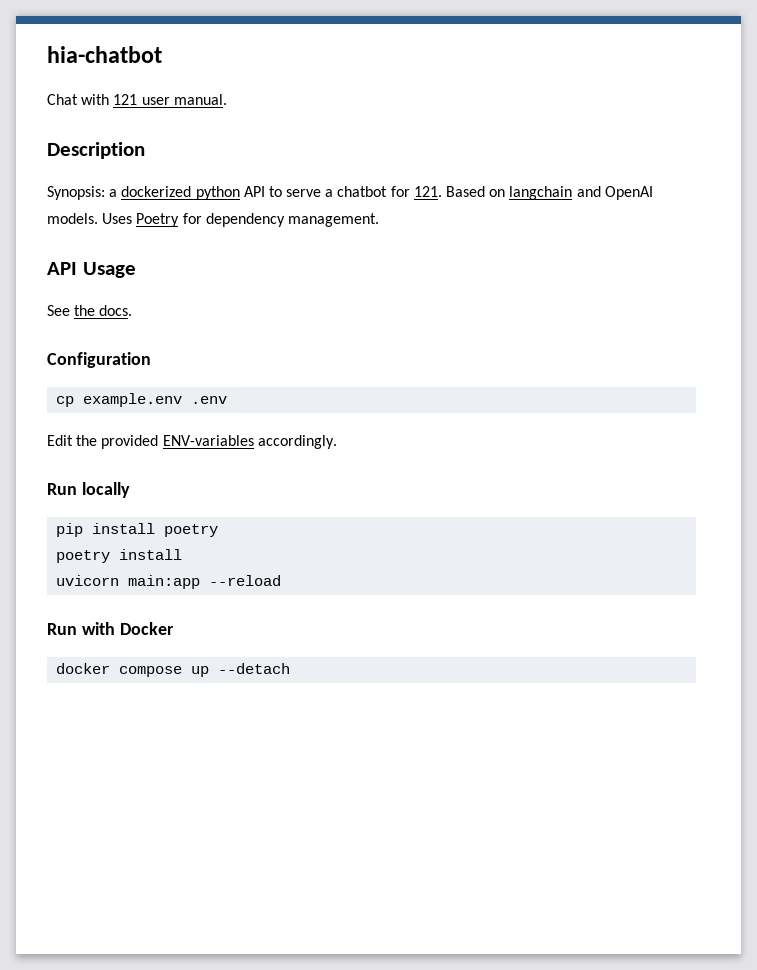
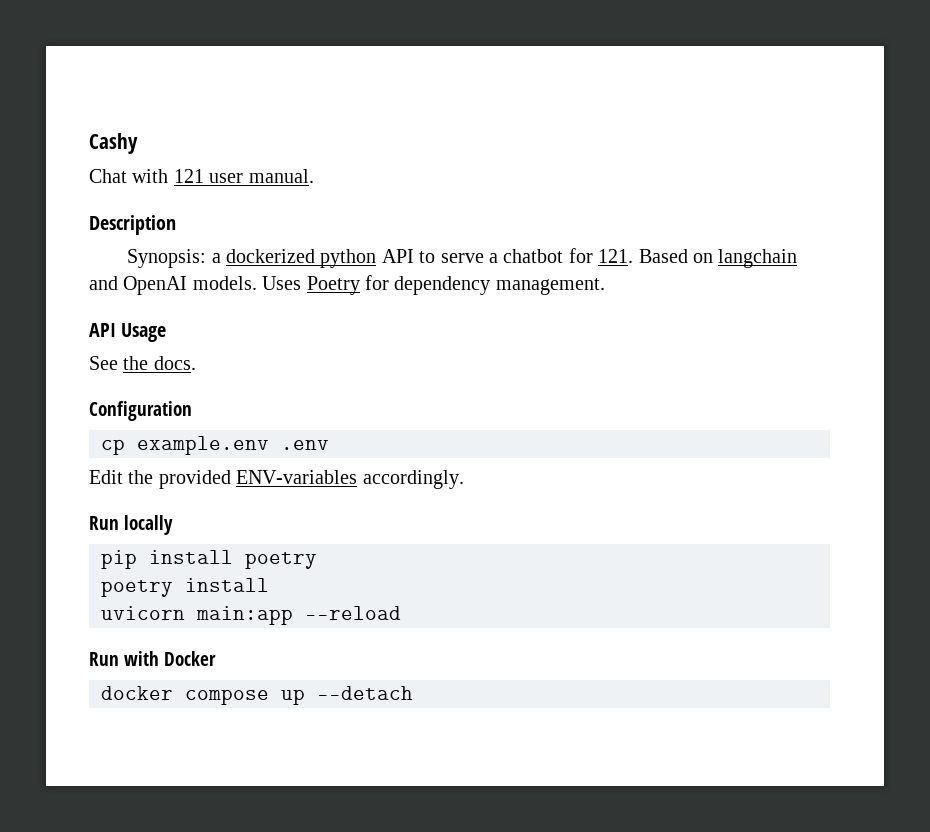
[47,46,162,63] hia-chatbot -> [89,133,138,154] Cashy

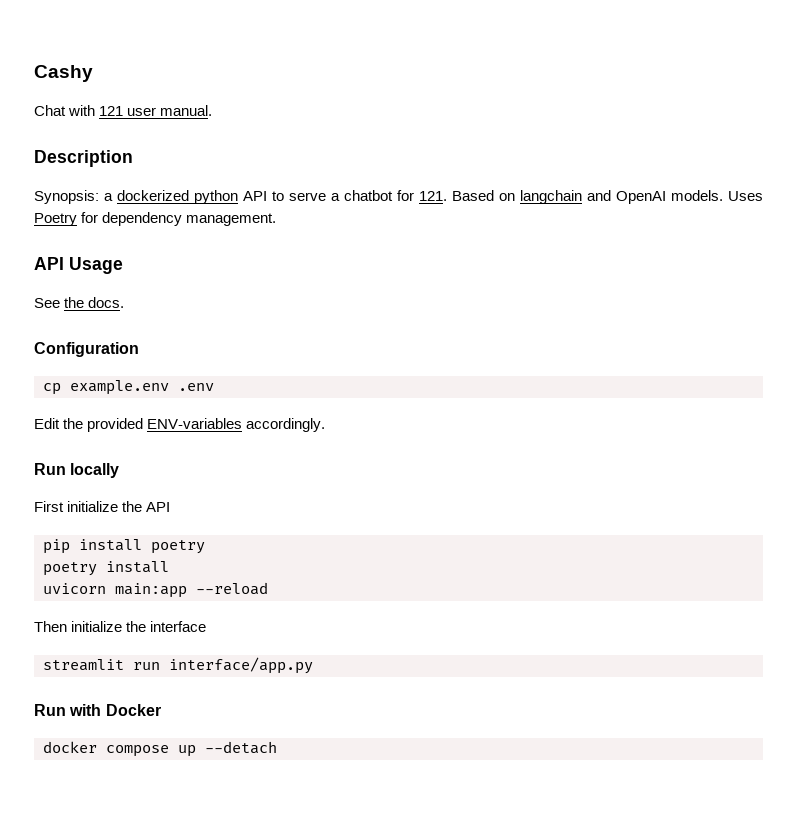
(174, 525) none -> [34,501,171,512] // First initialize the API
(401, 613) none -> [34,621,207,632] [43,657,313,674] // Then initialize the interface // streamlit run interface/app.py

